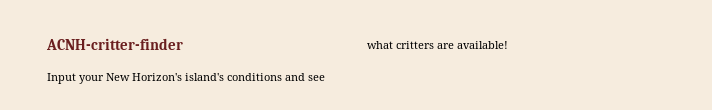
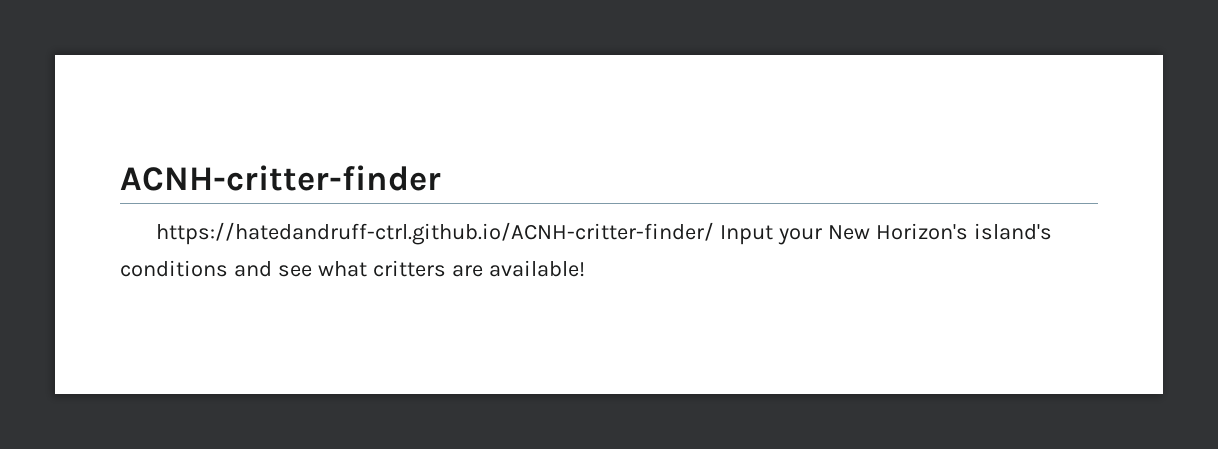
(183, 44) none -> [155,222,714,245] https://hatedandruff-ctrl.github.io/ACNH-critter-finder/

